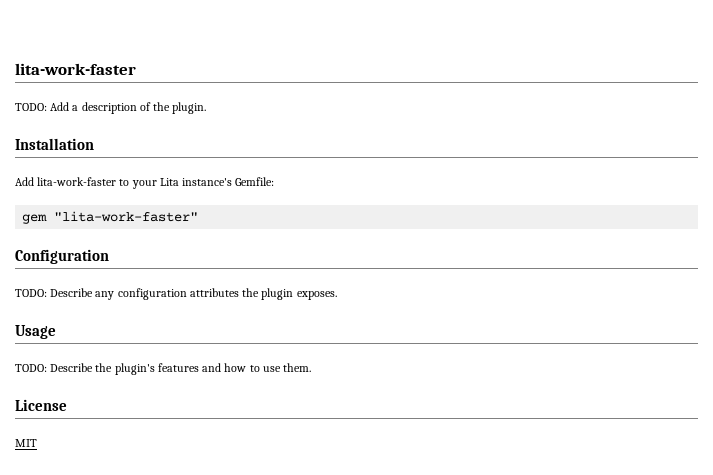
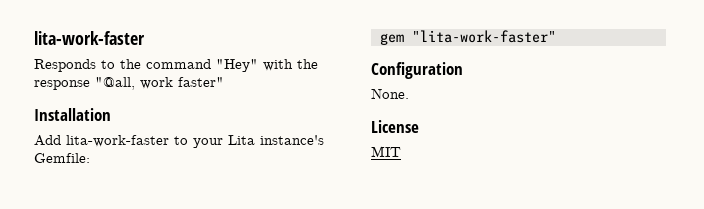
[15,102,207,114] TODO: Add a description of the plugin. -> [34,59,318,72] [34,77,224,90] Responds to the command "Hey" with the response "@all, work faster"
[15,288,337,300] [15,325,56,339] [15,363,312,375] TODO: Describe any configuration attributes the plugin exposes. // Usage // TODO: Describe the plugin's features and how to use them. -> [371,88,409,99] None.

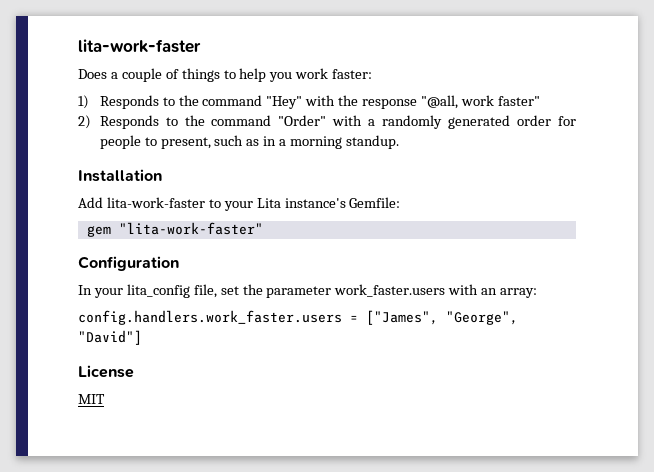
(145, 38) none -> [78,68,373,82] [78,95,89,109] Does a couple of things to help you work faster: // 1)
(224, 82) none -> [78,115,576,129] [99,135,400,149] // 2) Responds to the command "Order" with a randomly generated order for people to present, such as in a morning standup.
[371,88,409,99] None. -> [78,284,538,298] [78,310,518,325] [78,330,142,345] In your lita_config file, set the parameter work_faster.users with an array: // config.handlers.work_faster.users = ["James", "George", "David"]

